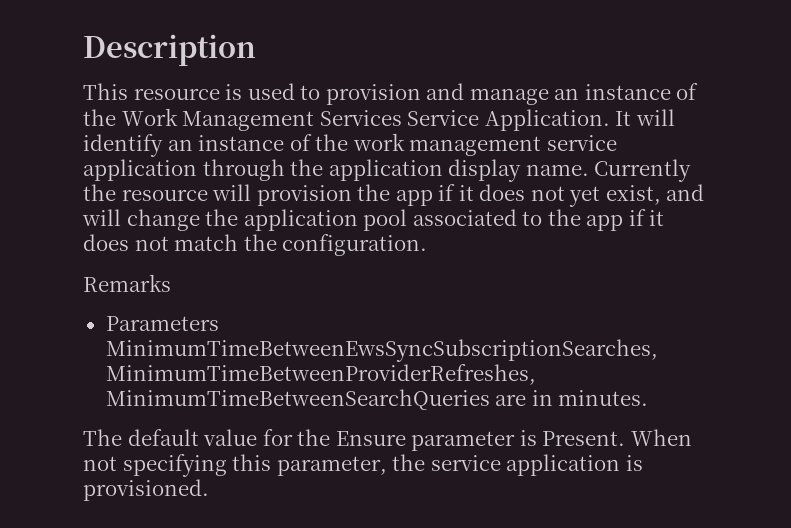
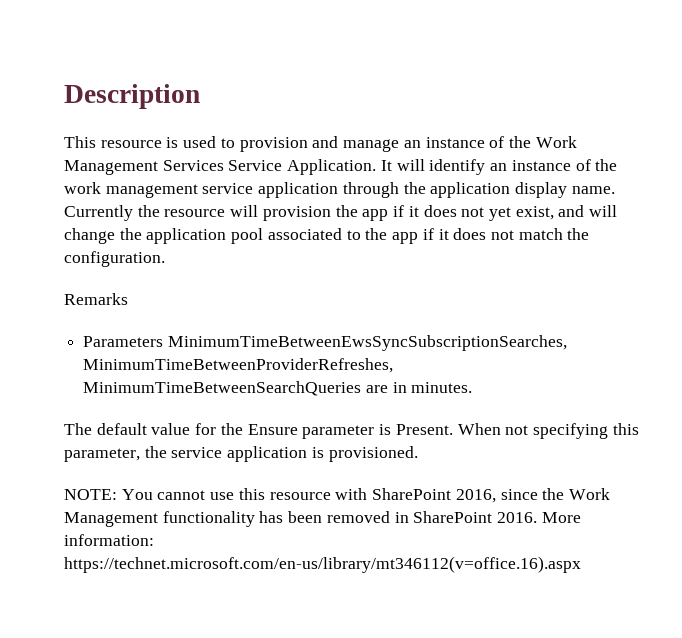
(209, 490) none -> [64,488,610,503] [64,511,581,527] [64,534,154,546] [64,556,581,573] // NOTE: You cannot use this resource with SharePoint 2016, since the Work Management functionality has been removed in SharePoint 2016. More information: https://technet.microsoft.com/en-us/library/mt346112(v=office.16).aspx

